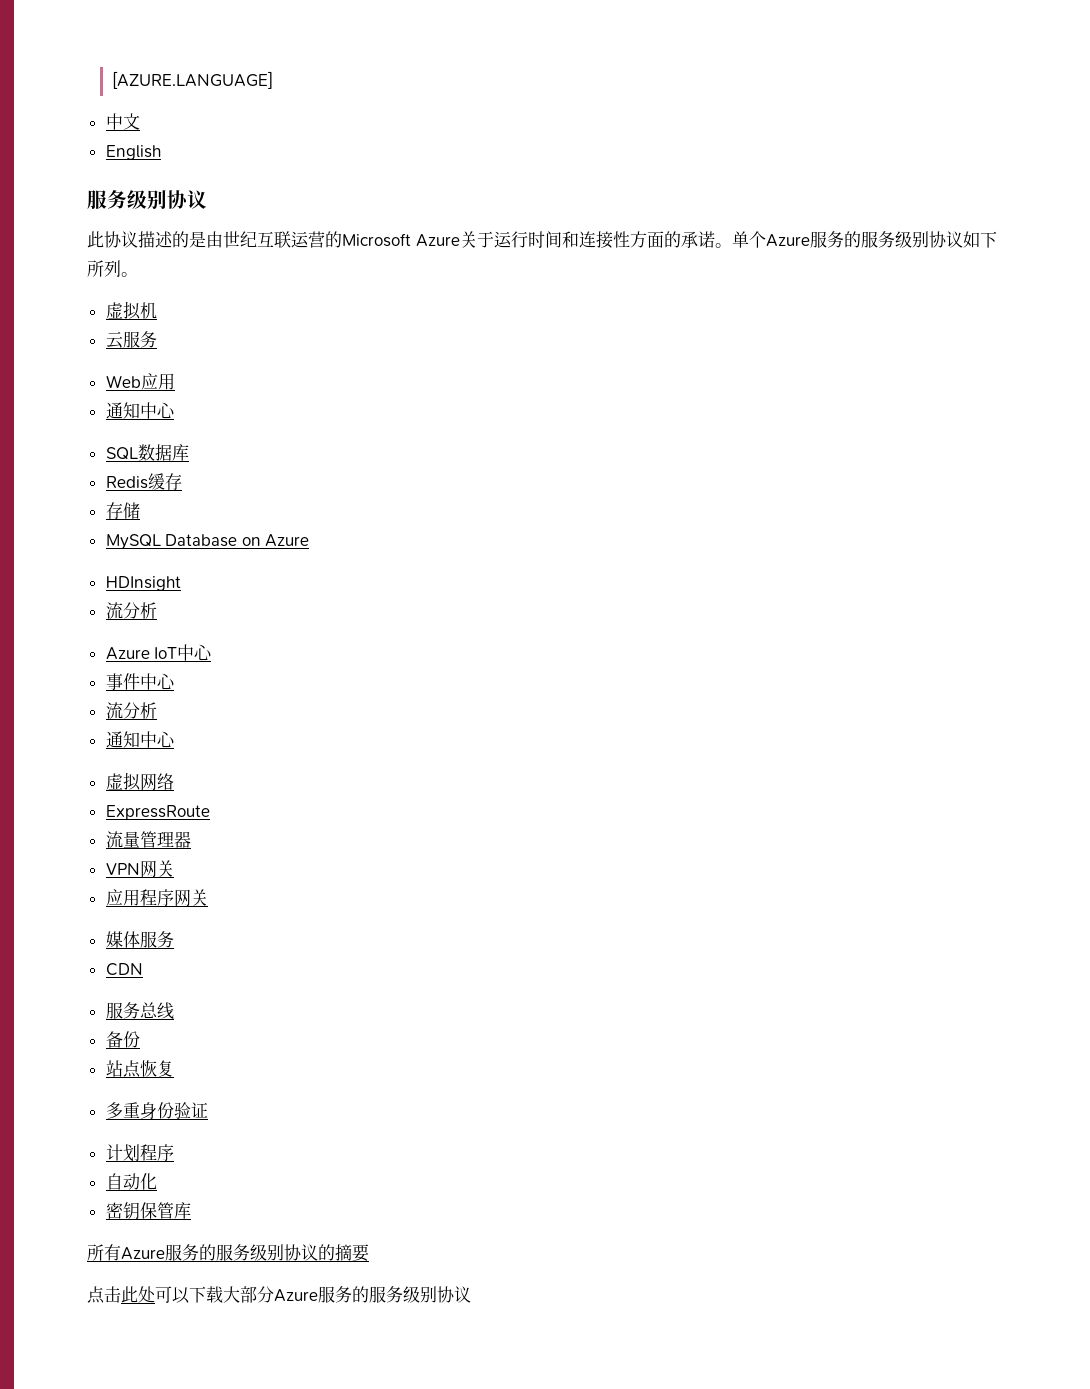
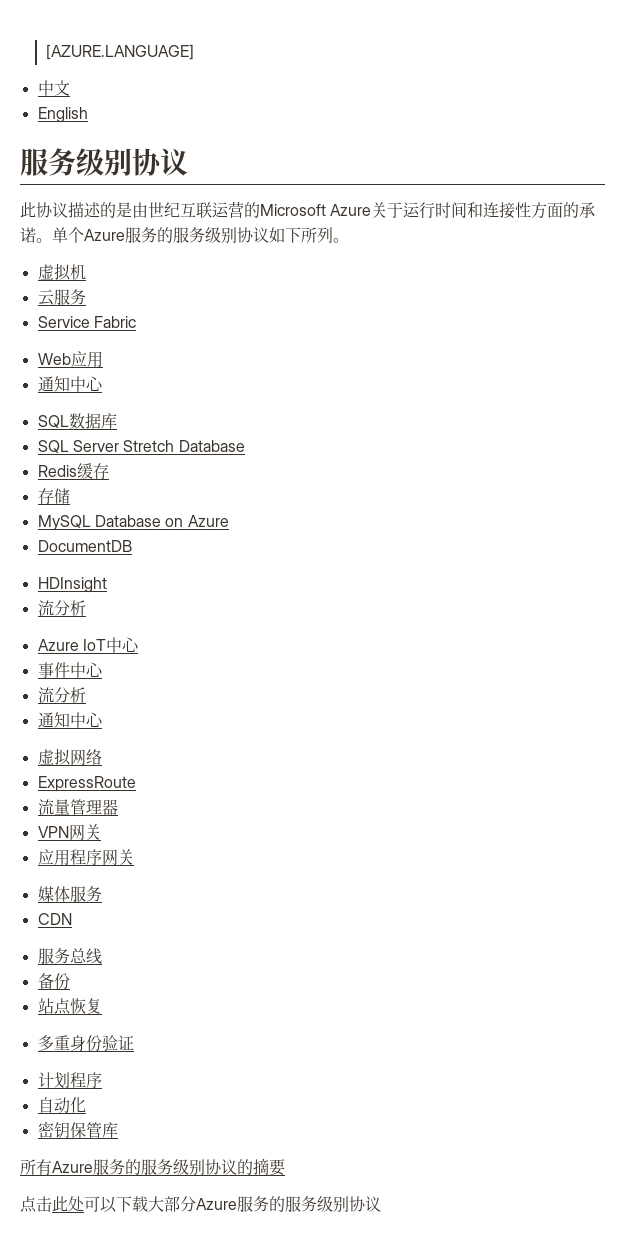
(157, 339) none -> [37,316,136,328] // Service Fabric
(189, 452) none -> [37,440,245,453] // SQL Server Stretch Database
(310, 540) none -> [37,540,132,552] // DocumentDB

